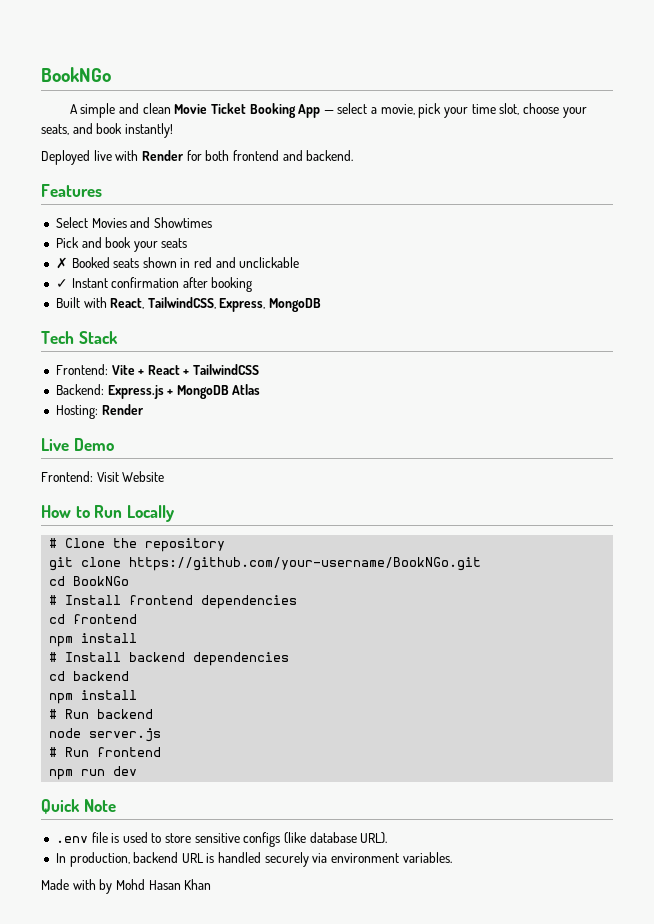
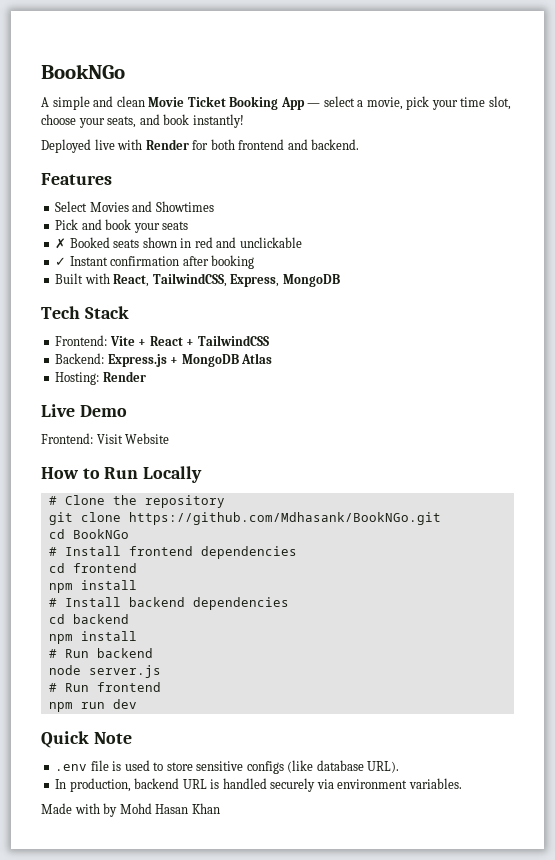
[129,557,482,571] https://github.com/your-username/BookNGo.git -> [128,512,441,525] https://github.com/Mdhasank/BookNGo.git

